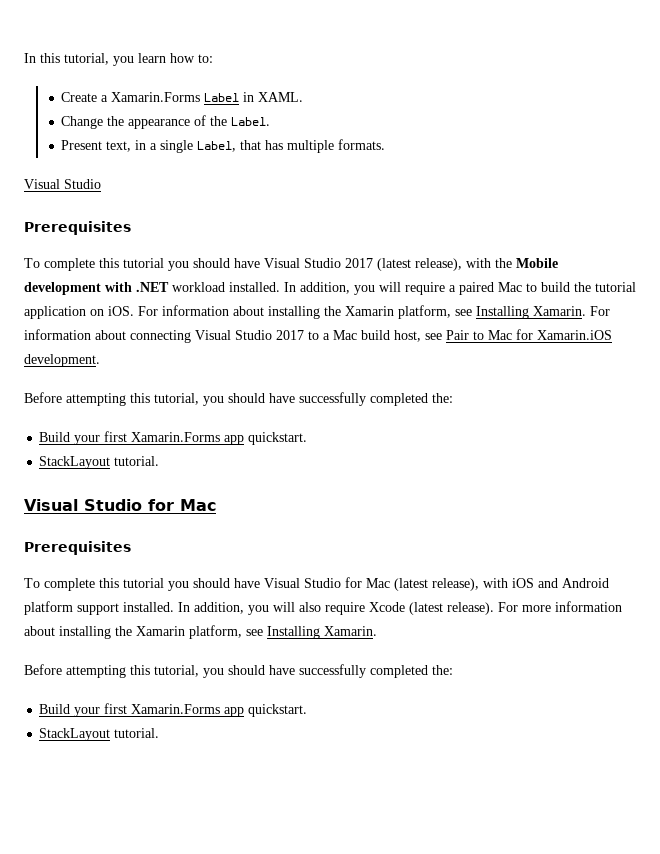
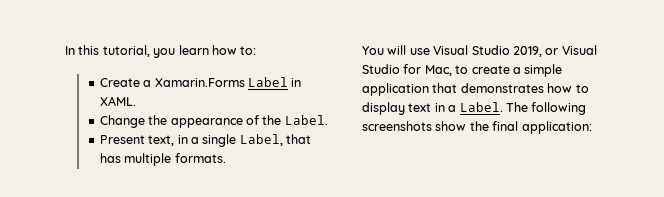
[24,179,101,189] [24,221,131,235] [24,258,558,271] [24,282,636,295] [24,305,610,319] [24,329,612,343] [24,354,100,367] [24,392,453,406] [39,431,308,445] [39,456,160,469] [24,499,216,511] [24,541,131,555] [24,577,609,591] [24,601,622,615] [24,625,377,639] [24,664,453,678] [39,703,308,717] [39,728,160,741] Visual Studio // Prerequisites // To complete this tutorial you should have Visual Studio 2017 (latest release), with the Mobile development with .NET workload installed. In addition, you will require a paired Mac to build the tutorial application on iOS. For information about installing the Xamarin platform, see Installing Xamarin. For information about connecting Visual Studio 2017 to a Mac build host, see Pair to Mac for Xamarin.iOS development. // Before attempting this tutorial, you should have successfully completed the: // Build your first Xamarin.Forms app quickstart. // StackLayout tutorial. // Visual Studio for Mac // Prerequisites // To complete this tutorial you should have Visual Studio for Mac (latest release), with iOS and Android platform support installed. In addition, you will also require Xcode (latest release). For more information about installing the Xamarin platform, see Installing Xamarin. // Before attempting this tutorial, you should have successfully completed the: // Build your first Xamarin.Forms app quickstart. // StackLayout tutorial. -> [362,45,597,57] [362,64,563,77] [362,83,589,96] [362,102,587,115] [362,121,592,134] You will use Visual Studio 2019, or Visual Studio for Mac, to create a simple application that demonstrates how to display text in a Label. The following screenshots show the final application:

